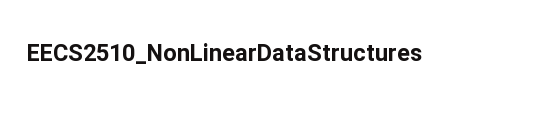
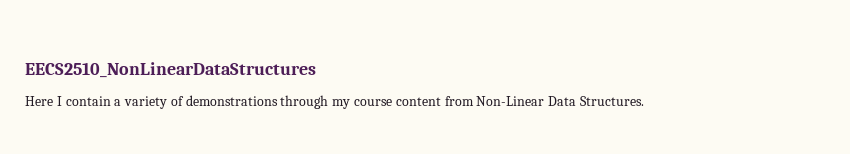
(422, 53) none -> [25,95,644,109] // Here I contain a variety of demonstrations through my course content from Non-Linear Data Structures.

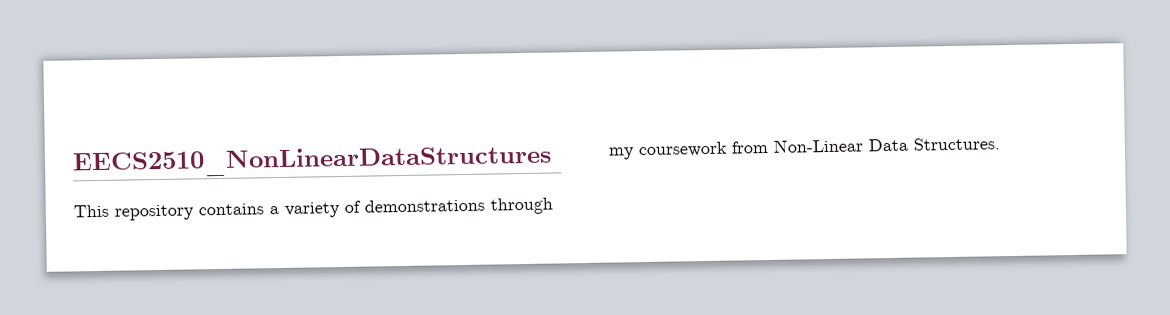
[25,96,111,106] Here I contain -> [73,203,264,221] This repository contains
[354,97,441,106] course content -> [638,141,727,158] coursework

